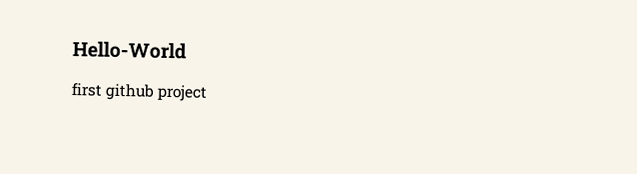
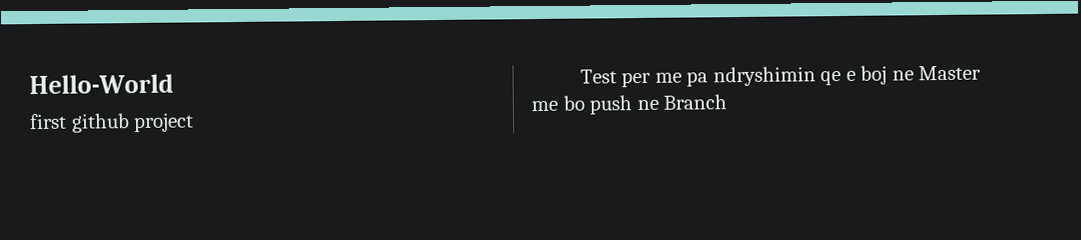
(209, 93) none -> [579,65,982,88] [531,94,728,115] // Test per me pa ndryshimin qe e boj ne Master me bo push ne Branch

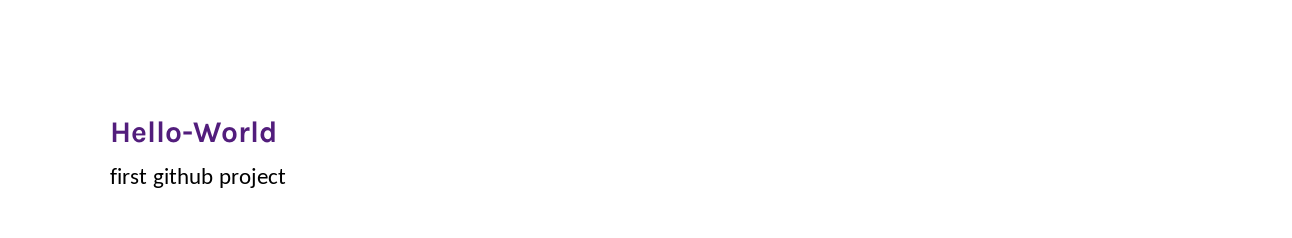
[579,65,982,88] [531,94,728,115] // Test per me pa ndryshimin qe e boj ne Master me bo push ne Branch -> (287, 178) none

